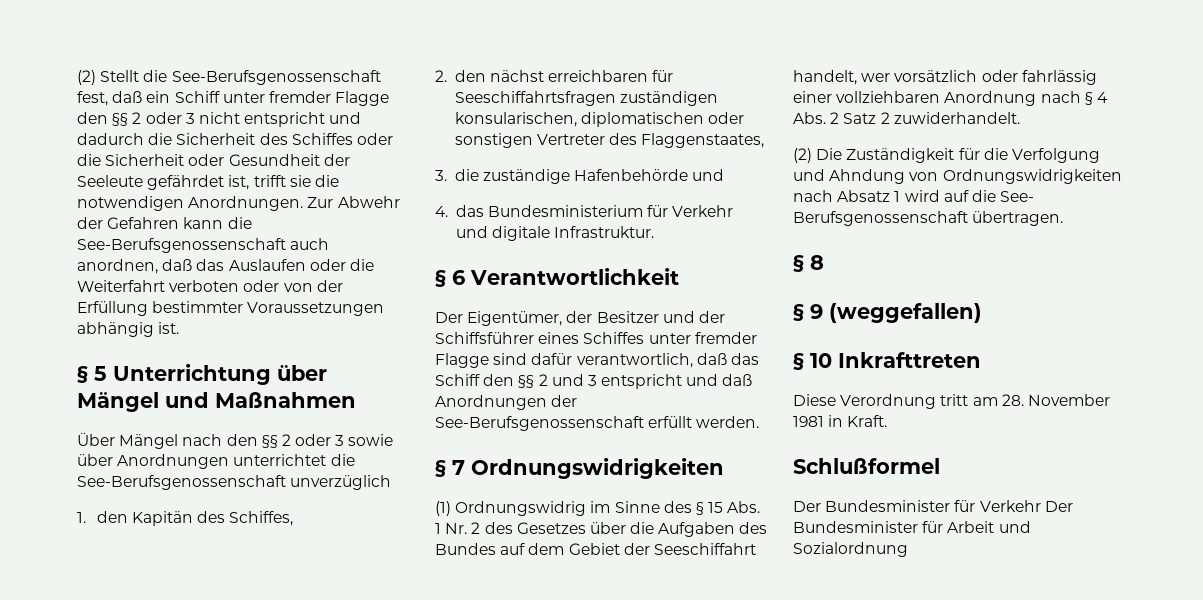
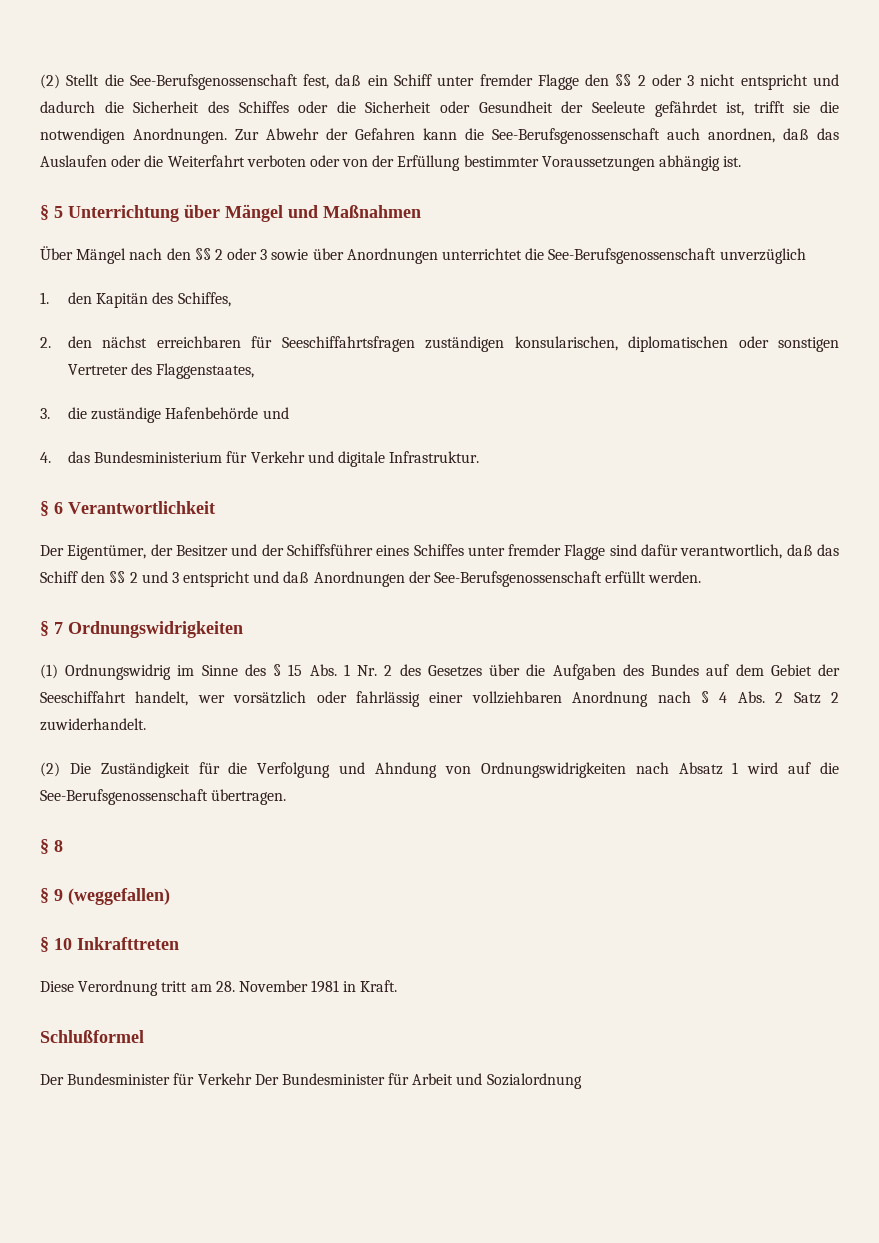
[1000,191,1035,202] [793,211,968,226] See- Berufsgenossenschaft -> [40,789,208,805] See-Berufsgenossenschaft

